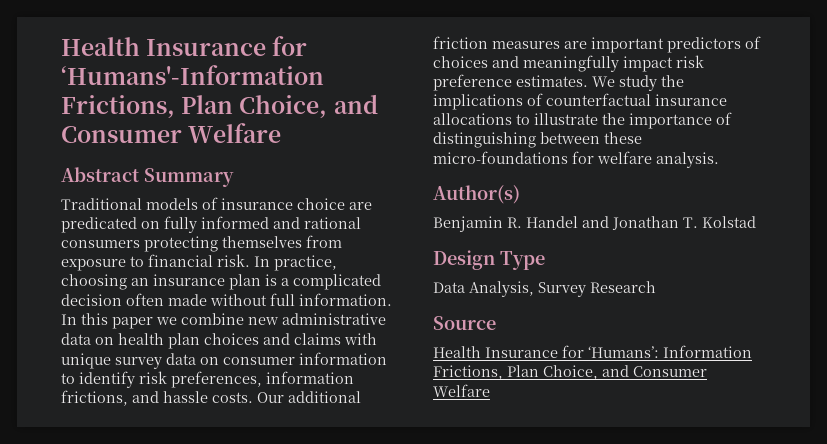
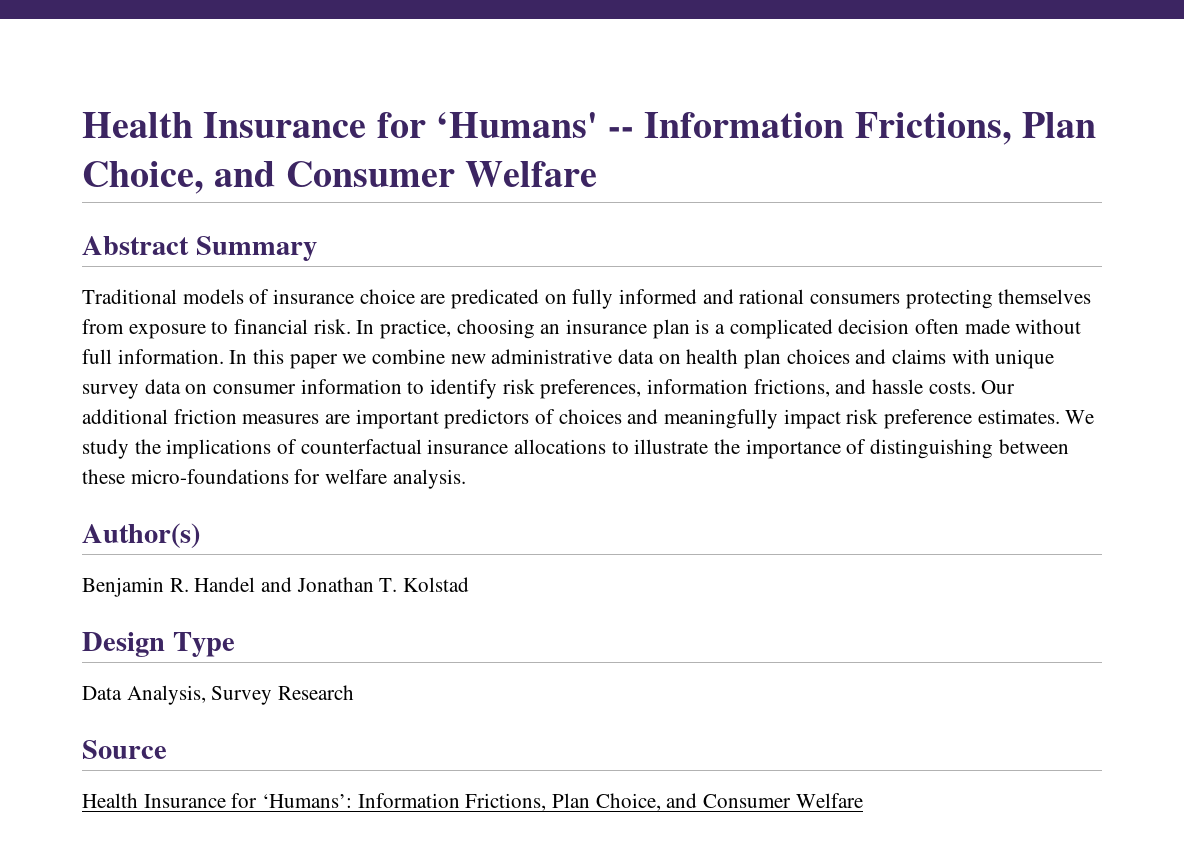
[61,36,308,56] [61,65,324,85] Health Insurance for ‘Humans'-Information -> [82,112,845,138] Health Insurance for ‘Humans' -- Information

